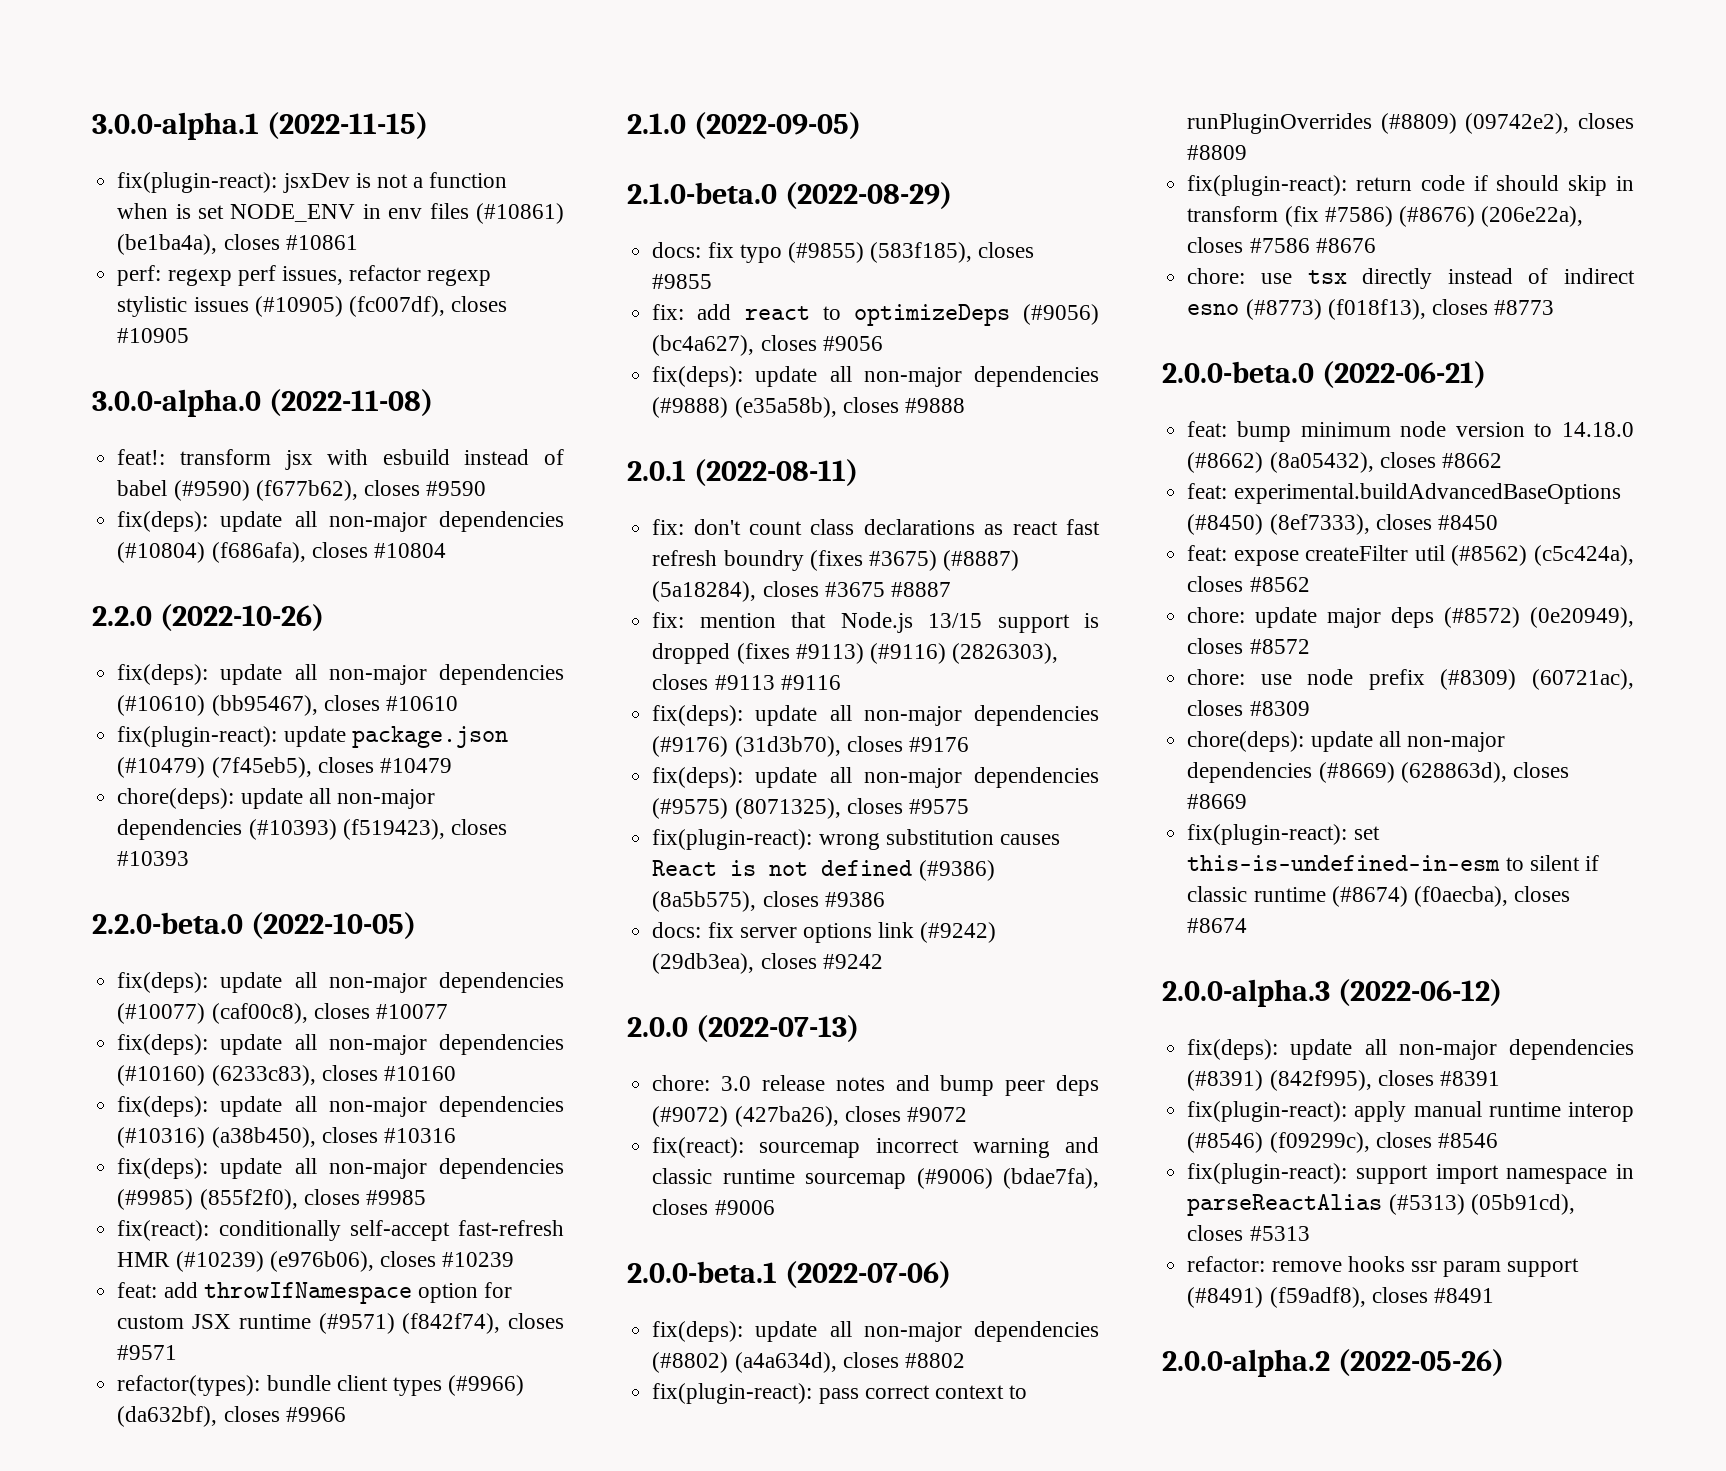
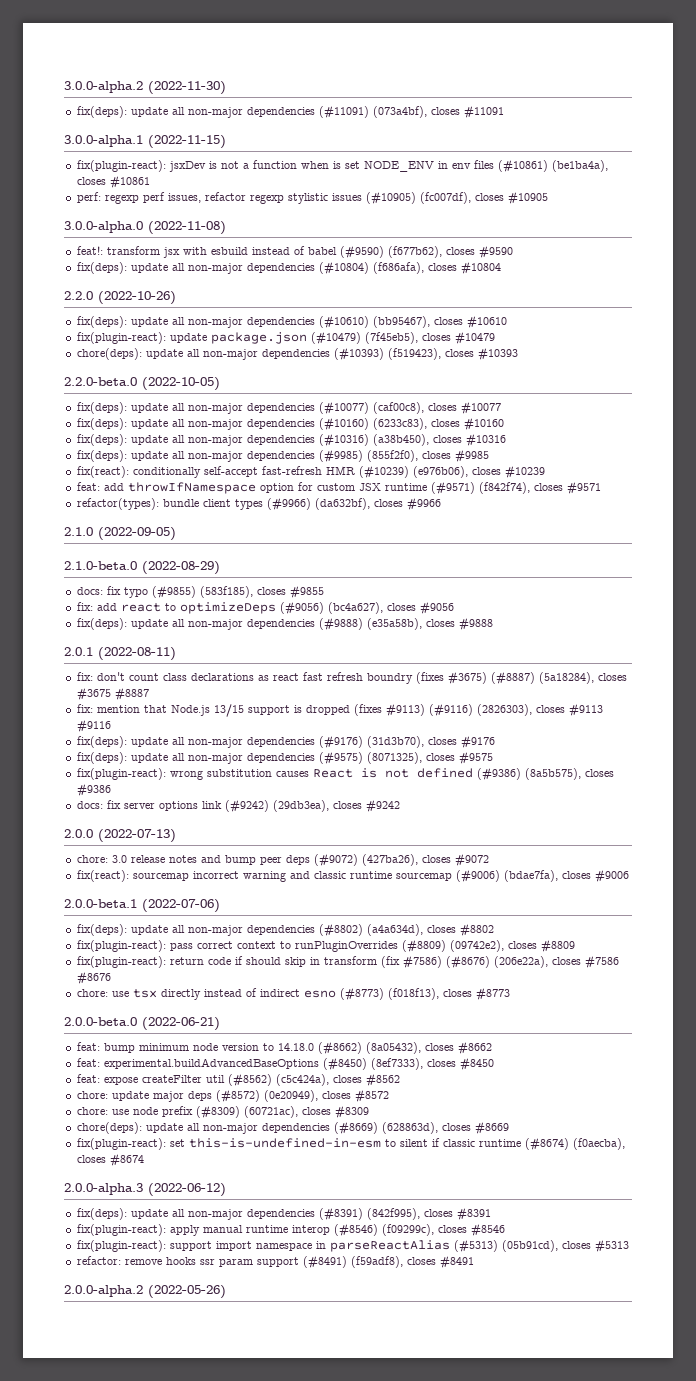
(92, 126) none -> [64,81,226,95] [76,105,504,119] 3.0.0-alpha.2 (2022-11-30) // fix(deps): update all non-major dependencies (#11091) (073a4bf), closes #11091 //

